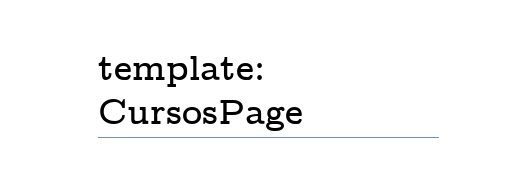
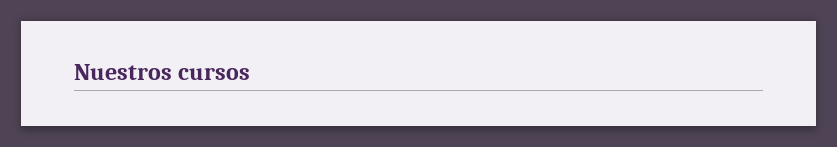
[98,56,265,87] [98,99,303,131] template: CursosPage -> [74,64,251,80] Nuestros cursos

